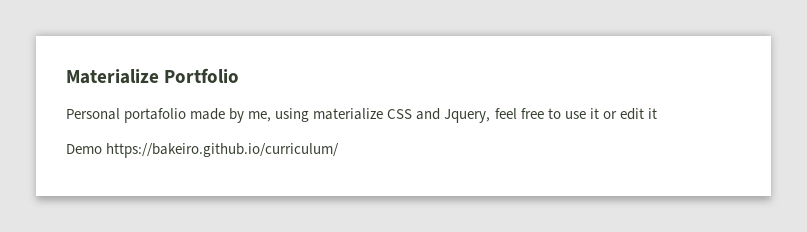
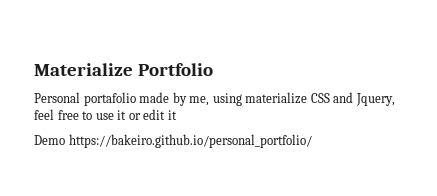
[106,143,340,158] https://bakeiro.github.io/curriculum/ -> [68,134,312,148] https://bakeiro.github.io/personal_portfolio/

